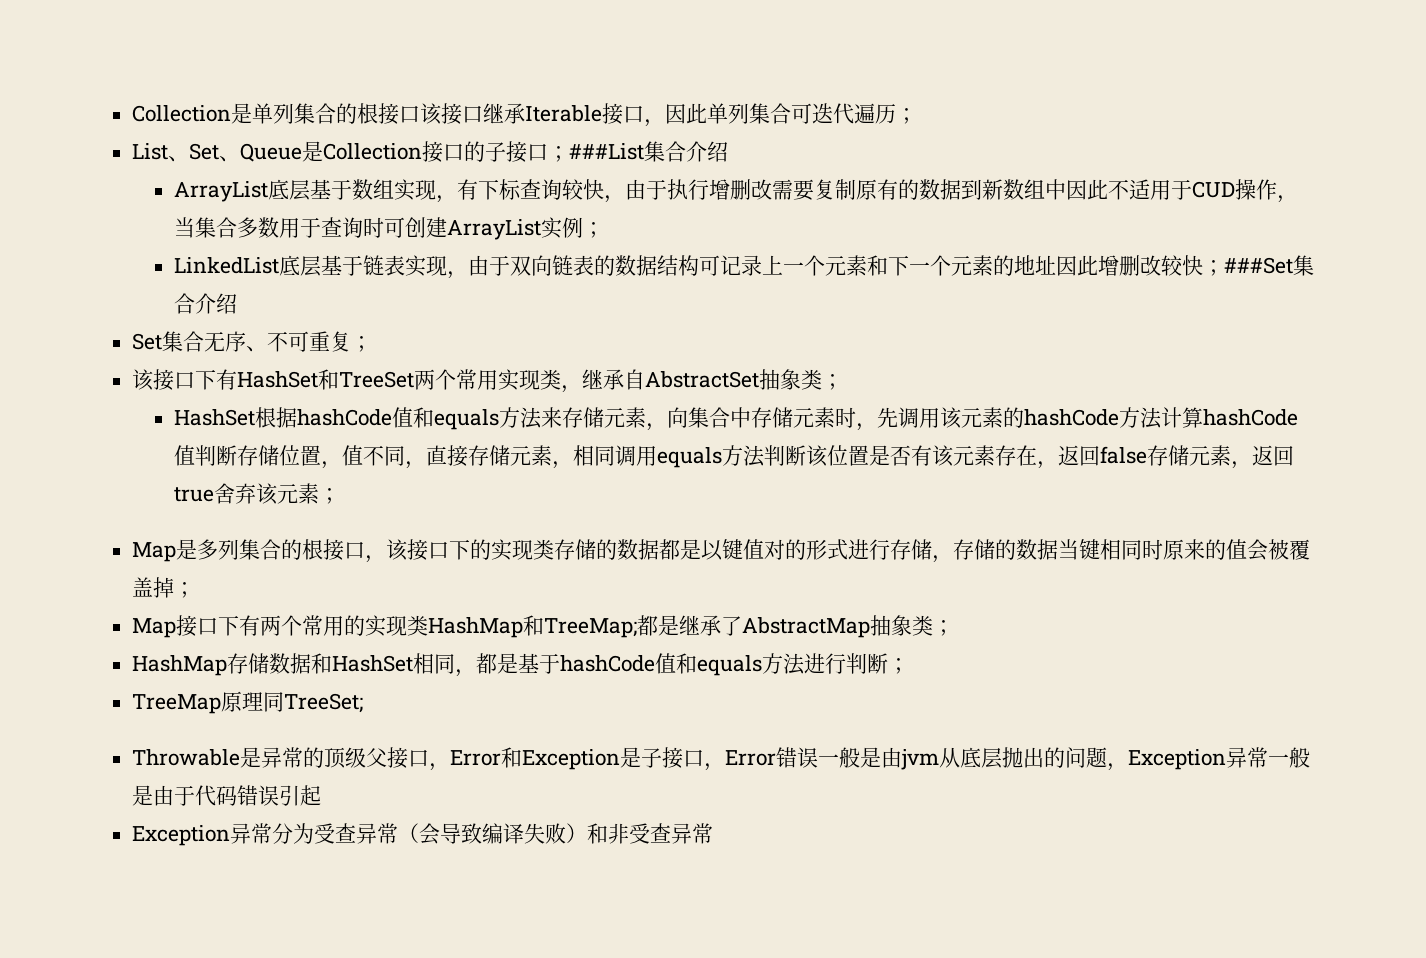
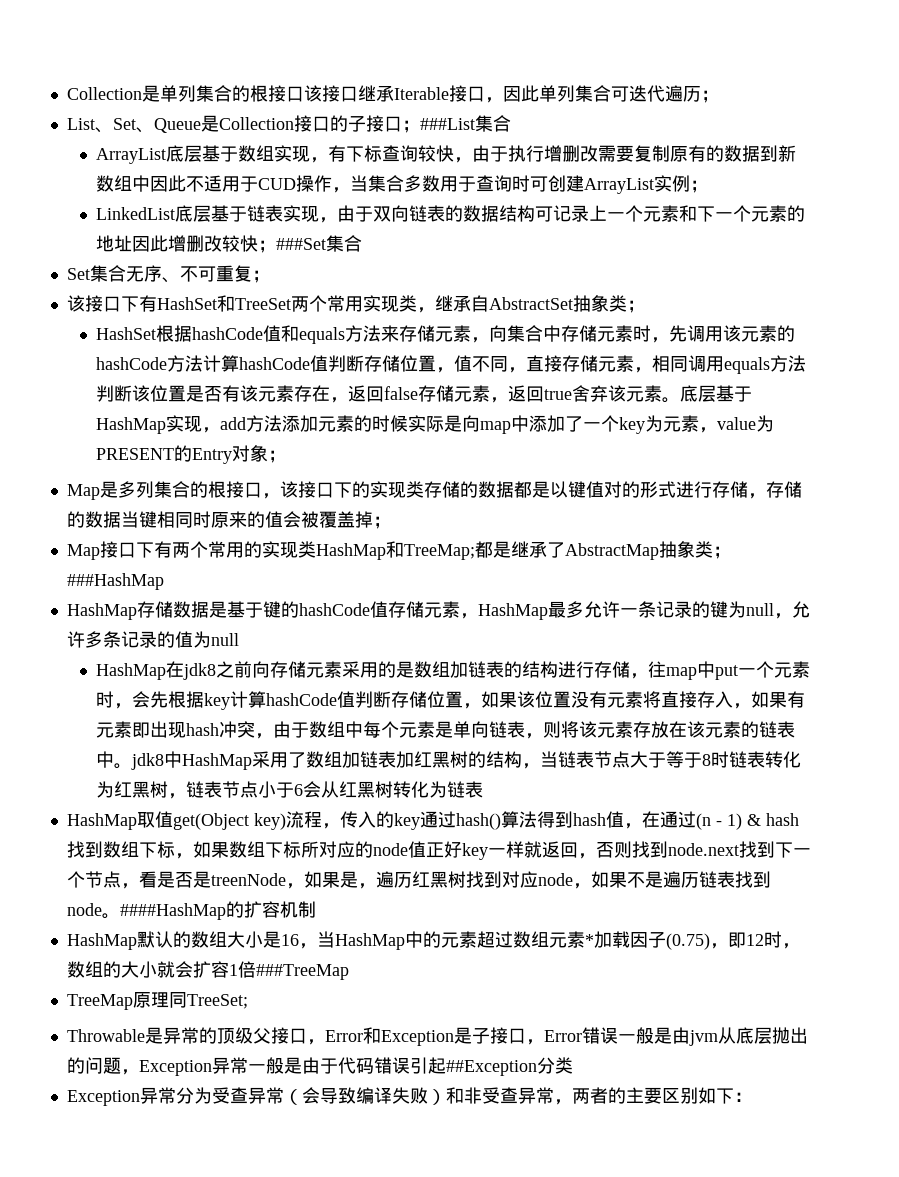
[686,141,729,162] 介绍 -> (511, 123) none
[194,293,237,314] 介绍 -> (362, 243) none
(319, 493) none -> [661,385,752,403] [95,415,774,434] [95,445,268,464] 。底层基于HashMap实现，add方法添加元素的时候实际是向map中添加了一个key为元素，value为PRESENT的Entry对象
(955, 628) none -> [66,573,164,590] ###HashMap
[311,653,910,677] 和HashSet相同，都是基于hashCode值和equals方法进行判断； -> [208,601,810,620] [66,631,239,648] [95,661,810,680] [95,691,805,710] [95,721,795,739] [95,751,801,770] [95,781,483,799] [66,811,799,830] [66,841,811,860] [66,871,771,889] [66,901,316,920] [66,931,800,950] [66,961,349,980] 是基于键的hashCode值存储元素，HashMap最多允许一条记录的键为null，允许多条记录的值为null // HashMap在jdk8之前向存储元素采用的是数组加链表的结构进行存储，往map中put一个元素时，会先根据key计算hashCode值判断存储位置，如果该位置没有元素将直接存入，如果有元素即出现hash冲突，由于数组中每个元素是单向链表，则将该元素存放在该元素的链表中。jdk8中HashMap采用了数组加链表加红黑树的结构，当链表节点大于等于8时链表转化为红黑树，链表节点小于6会从红黑树转化为链表 // HashMap取值get(Object key)流程，传入的key通过hash()算法得到hash值，在通过(n - 1) & hash找到数组下标，如果数组下标所对应的node值正好key一样就返回，否则找到node.next找到下一个节点，看是否是treenNode，如果是，遍历红黑树找到对应node，如果不是遍历链表找到node。####HashMap的扩容机制 // HashMap默认的数组大小是16，当HashMap中的元素超过数组元素*加载因子(0.75)，即12时，数组的大小就会扩容1倍###TreeMap
(322, 795) none -> [445,1057,573,1076] ##Exception分类
(714, 833) none -> [553,1087,752,1105] ，两者的主要区别如下：

